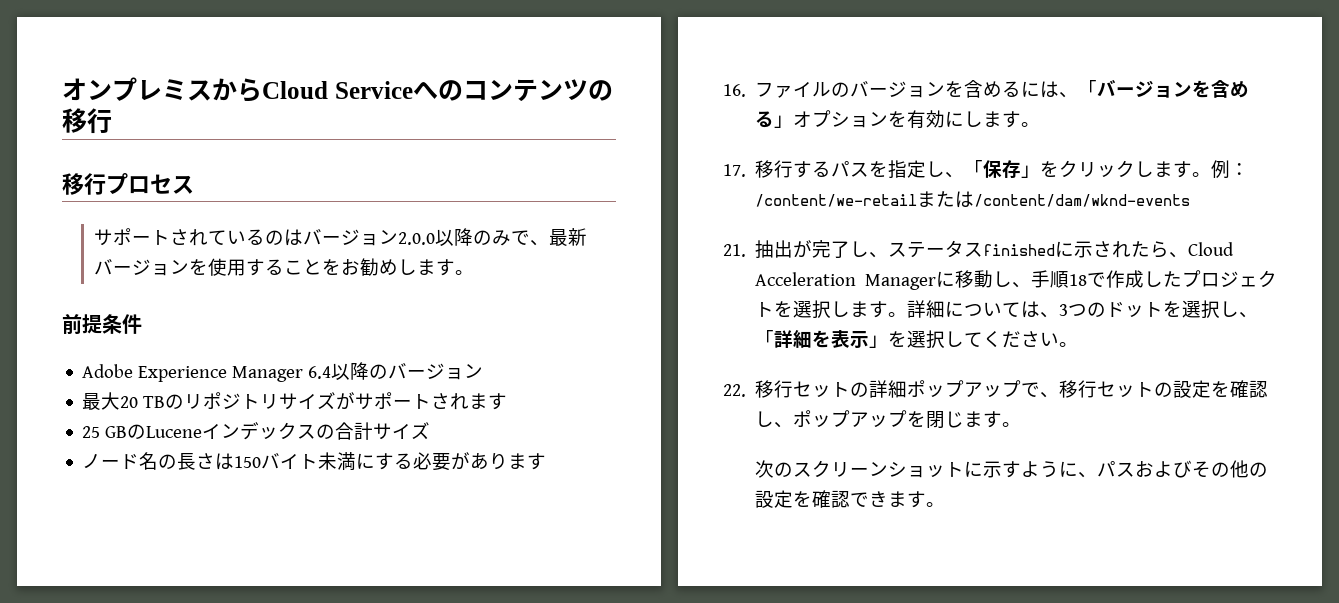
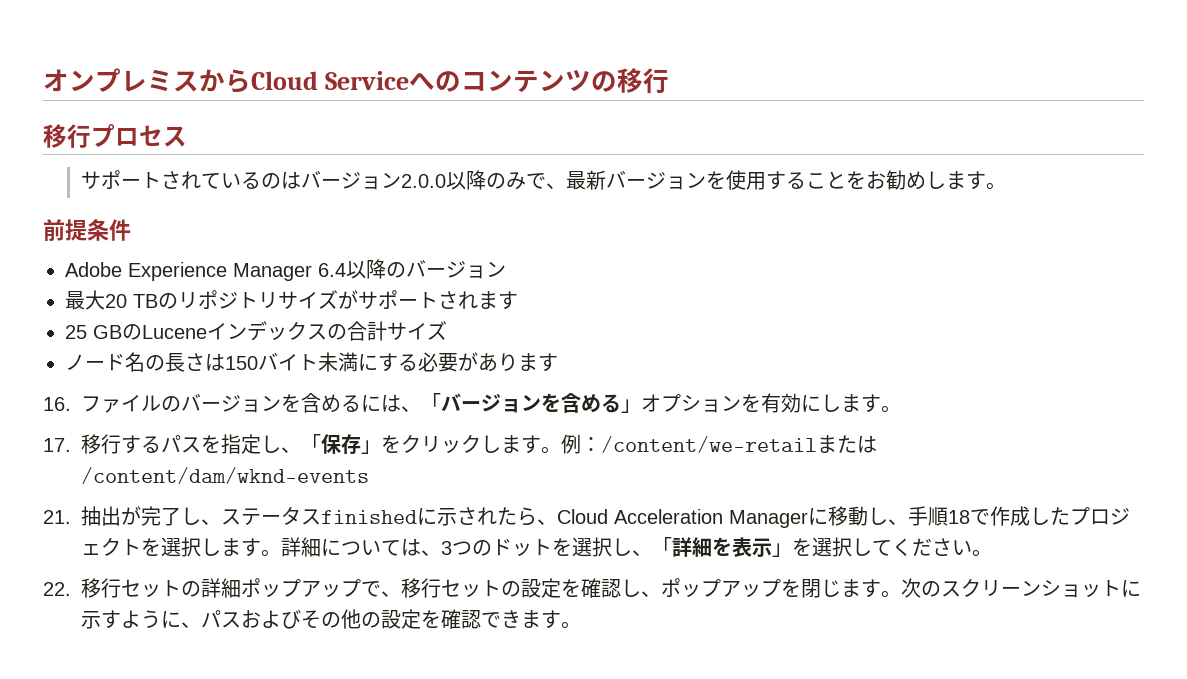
(1022, 424) // -> (902, 594) none

